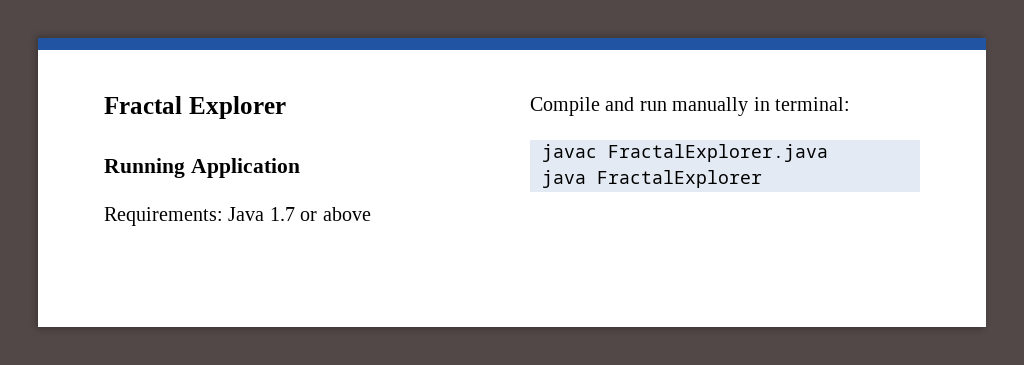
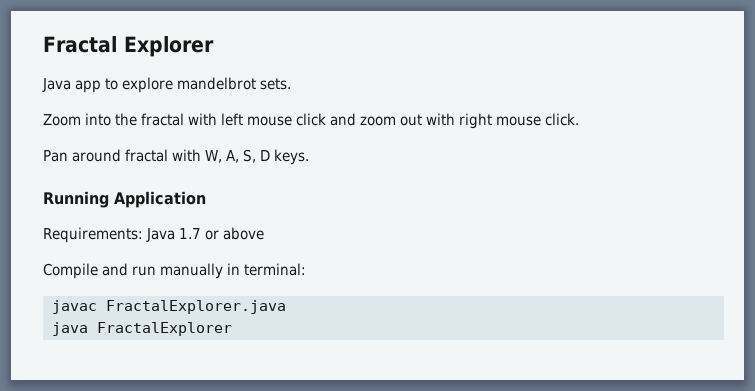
(286, 107) none -> [42,77,291,93] [43,113,579,129] [43,149,309,165] // Java app to explore mandelbrot sets. // Zoom into the fractal with left mouse click and zoom out with right mouse click. // Pan around fractal with W, A, S, D keys.

